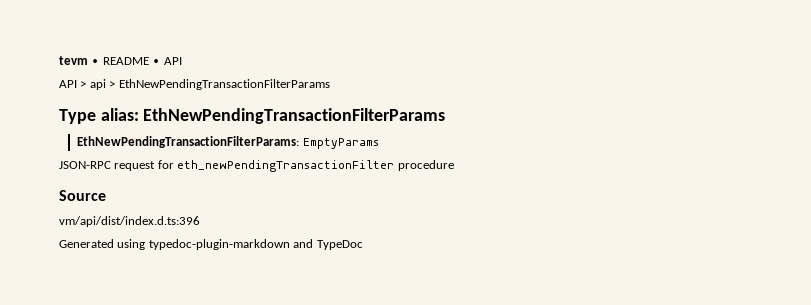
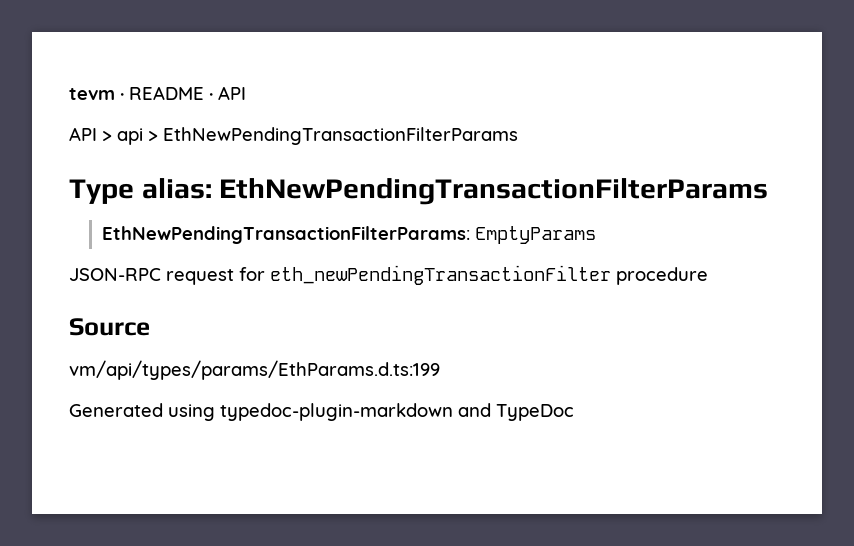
[59,216,200,227] vm/api/dist/index.d.ts:396 -> [69,360,440,380] vm/api/types/params/EthParams.d.ts:199

